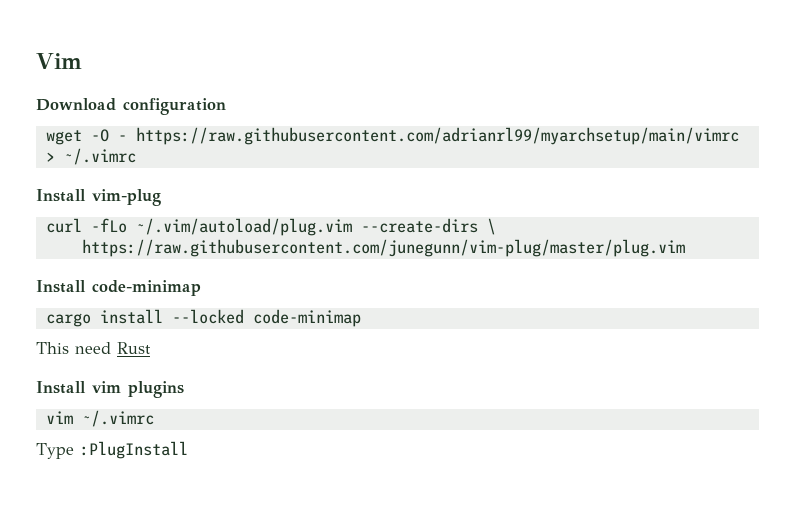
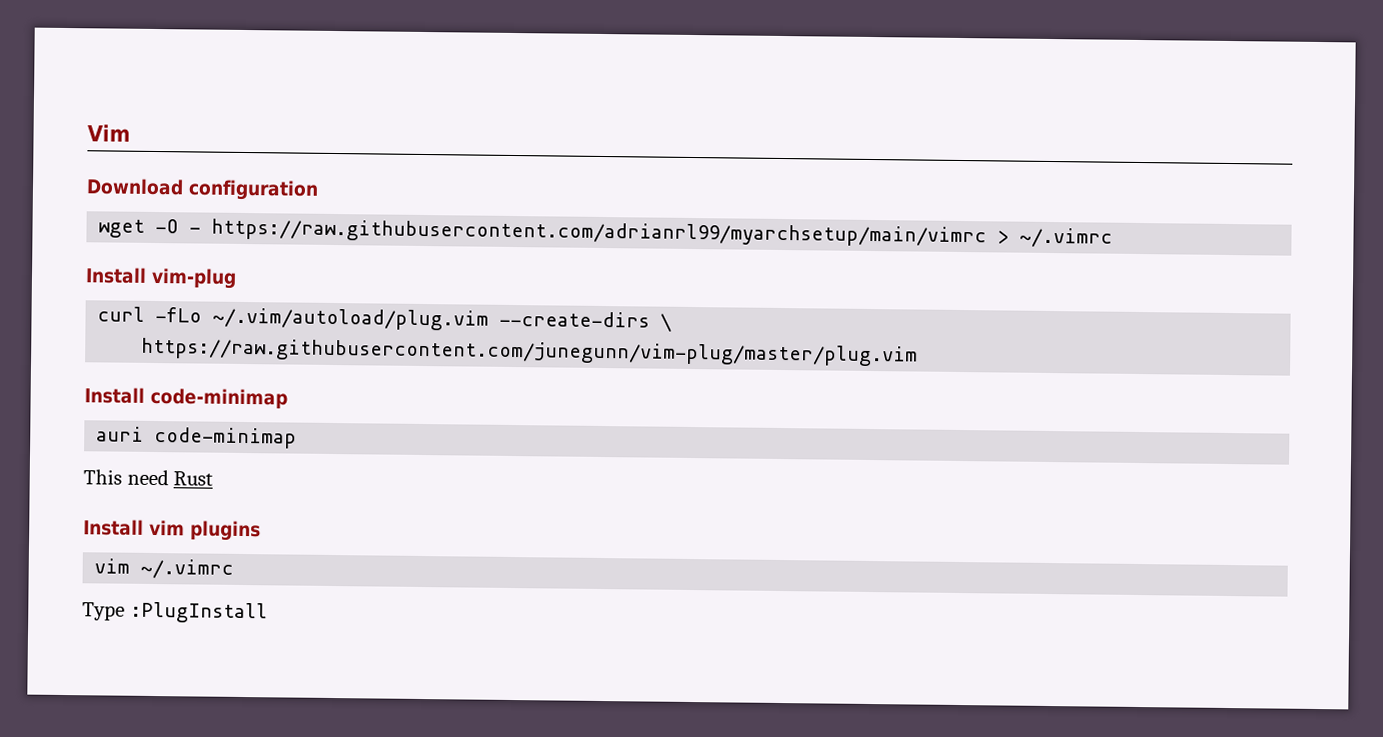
[45,309,244,327] cargo install --locked -> [96,426,145,442] auri

